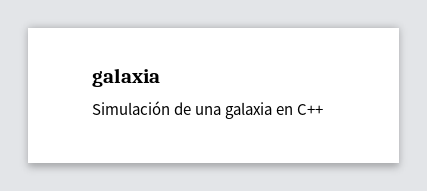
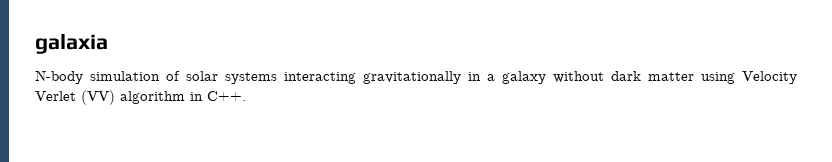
[92,101,324,119] Simulación de una galaxia en C++ -> [35,70,797,84] [35,90,246,105] N-body simulation of solar systems interacting gravitationally in a galaxy without dark matter using Velocity Verlet (VV) algorithm in C++.

